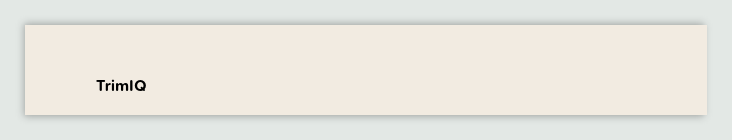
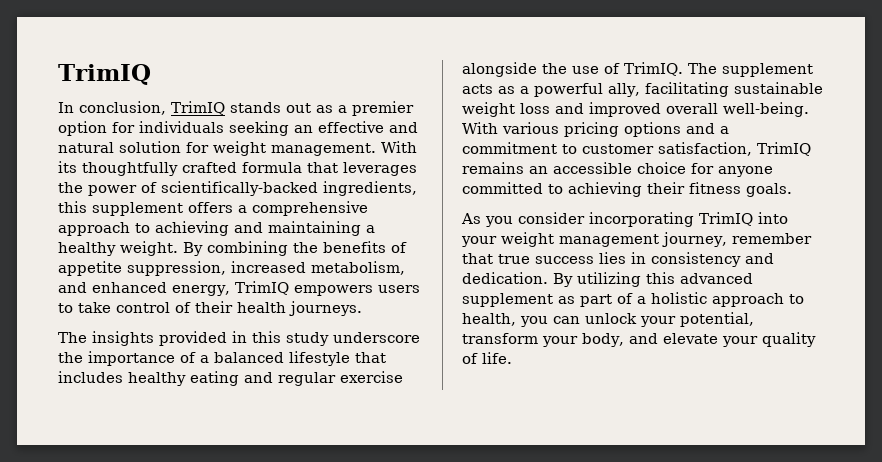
[96,79,147,92] TrimIQ -> [58,64,151,85] [58,101,414,116] [58,121,418,136] [58,141,417,156] [58,161,417,176] [58,181,417,196] [58,201,368,216] [58,221,375,236] [58,241,407,256] [58,261,405,276] [58,281,420,296] [58,301,362,316] [58,331,420,346] [58,351,386,366] [58,371,403,386] [462,62,813,77] [462,82,823,97] [462,102,809,117] [462,122,729,137] [462,142,811,156] [462,162,773,177] [462,182,792,197] [461,212,788,227] [461,232,812,247] [462,252,774,267] [462,272,753,287] [462,292,804,307] [462,312,754,327] [462,332,816,347] [462,352,512,364] TrimIQ // In conclusion, TrimIQ stands out as a premier option for individuals seeking an effective and natural solution for weight management. With its thoughtfully crafted formula that leverages the power of scientifically-backed ingredients, this supplement offers a comprehensive approach to achieving and maintaining a healthy weight. By combining the benefits of appetite suppression, increased metabolism, and enhanced energy, TrimIQ empowers users to take control of their health journeys. // The insights provided in this study underscore the importance of a balanced lifestyle that includes healthy eating and regular exercise alongside the use of TrimIQ. The supplement acts as a powerful ally, facilitating sustainable weight loss and improved overall well-being. With various pricing options and a commitment to customer satisfaction, TrimIQ remains an accessible choice for anyone committed to achieving their fitness goals. // As you consider incorporating TrimIQ into your weight management journey, remember that true success lies in consistency and dedication. By utilizing this advanced supplement as part of a holistic approach to health, you can unlock your potential, transform your body, and elevate your quality of life.

